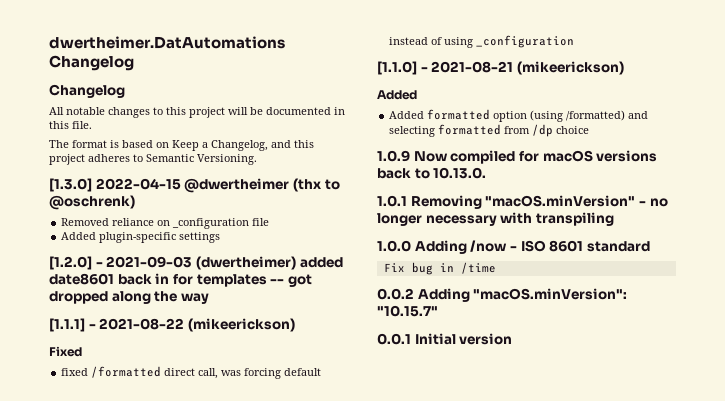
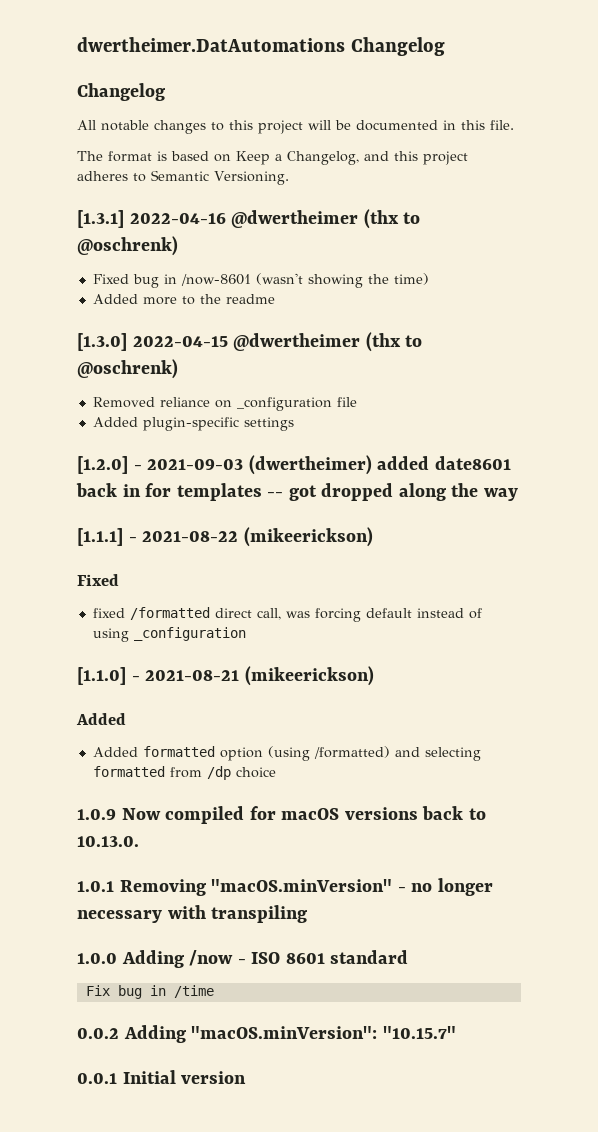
(257, 159) none -> [77,209,421,229] [77,236,178,256] [92,273,429,288] [92,294,275,305] // [1.3.1] 2022-04-16 @dwertheimer (thx to @oschrenk) // Fixed bug in /now-8601 (wasn't showing the time) // Added more to the readme

